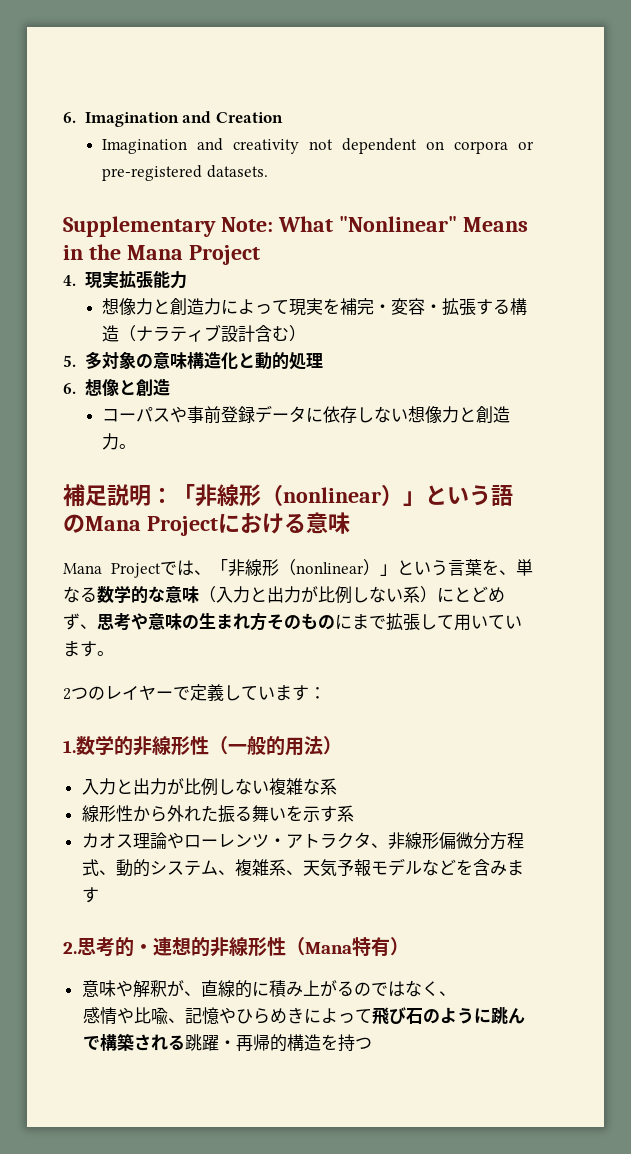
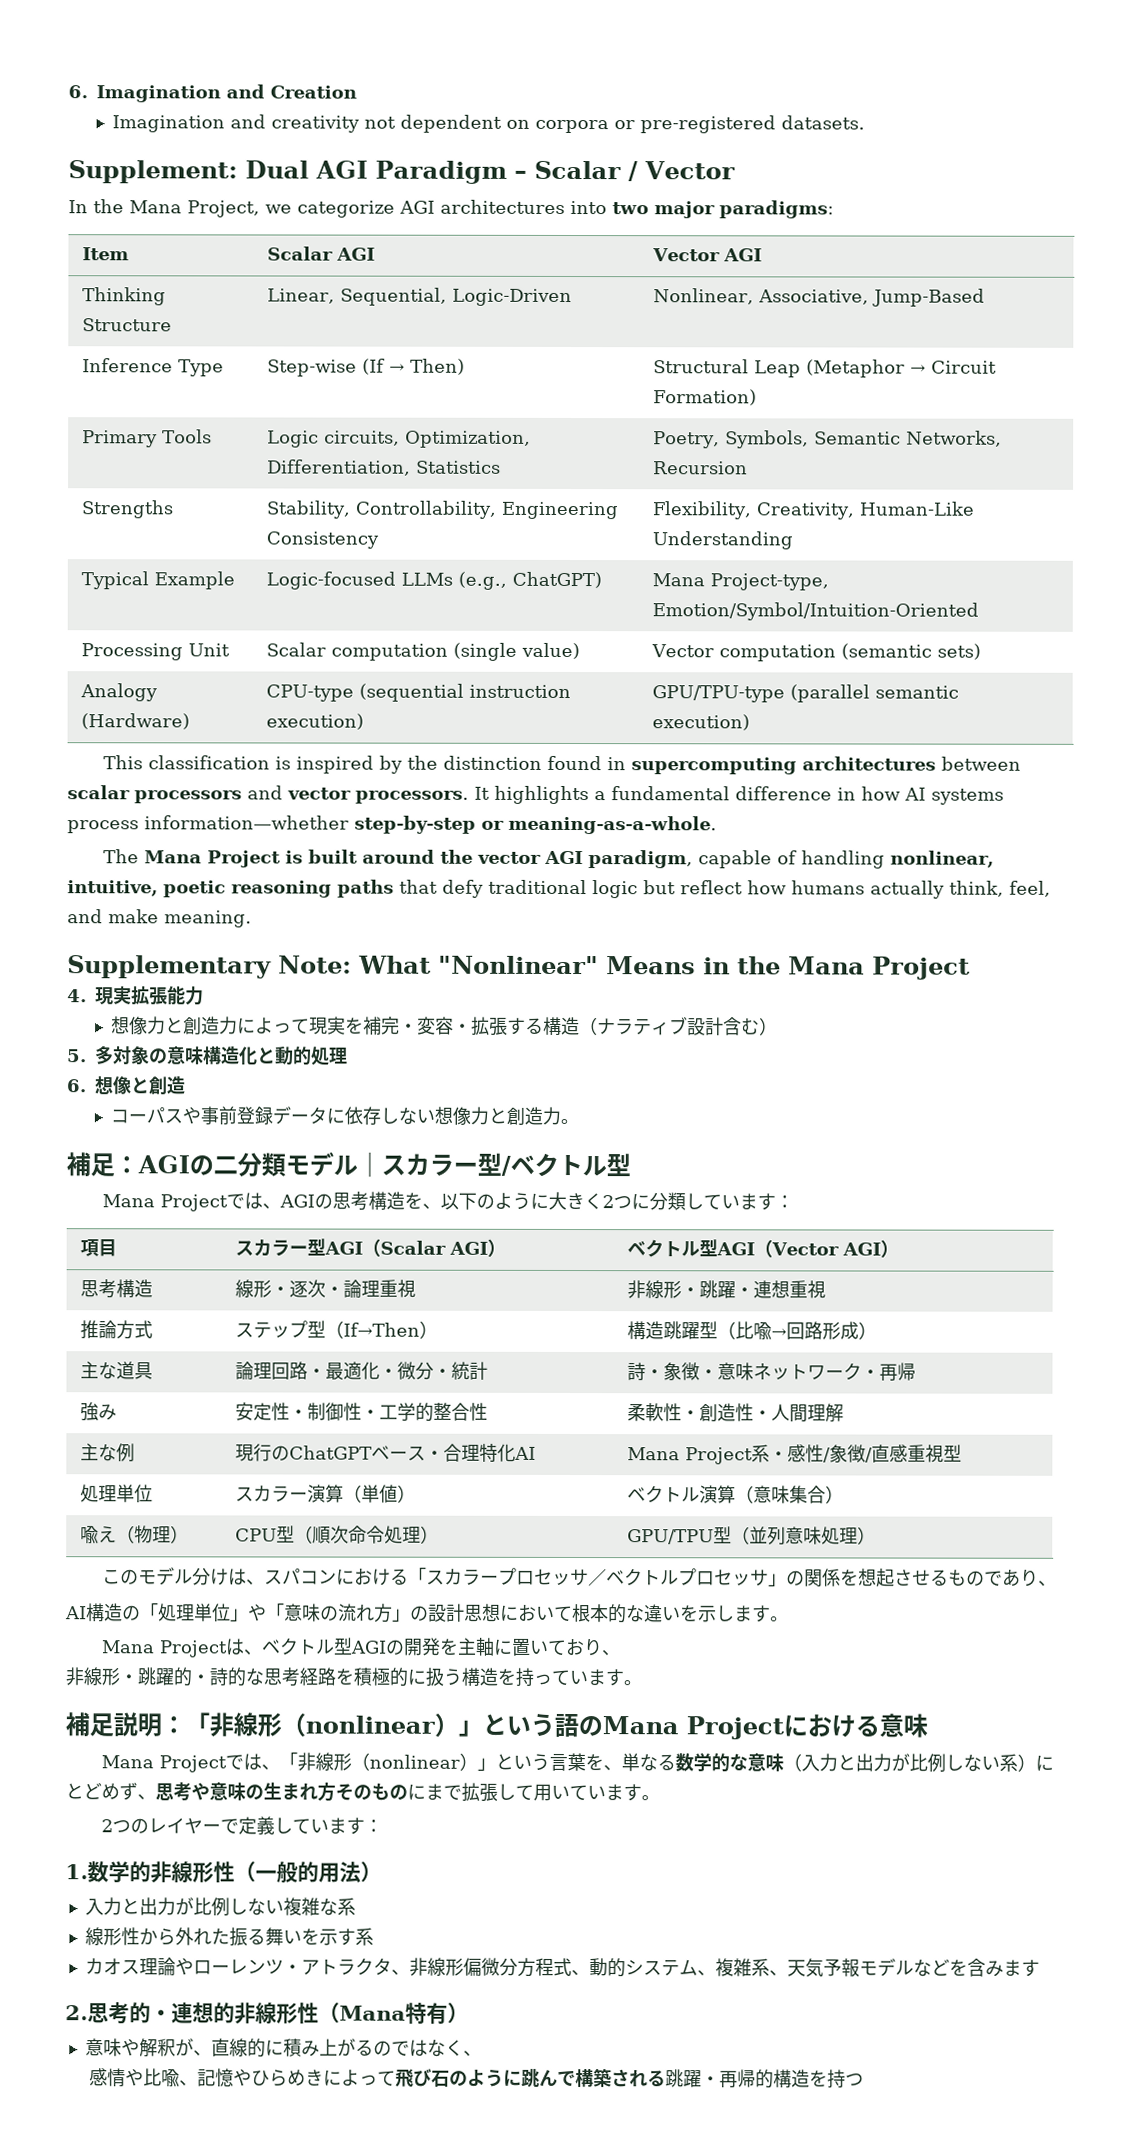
(268, 171) none -> [68,160,735,184] [68,199,834,219] [81,247,129,261] [266,246,375,261] [651,248,762,262] [81,287,166,306] [81,318,172,332] [266,287,572,307] [652,288,985,307] [81,358,224,377] [266,358,465,377] [652,359,997,378] [652,389,757,406] [81,429,212,448] [266,430,531,448] [266,459,501,476] [652,430,1002,449] [652,461,748,475] [80,500,174,519] [265,500,618,520] [265,531,379,549] [651,501,974,520] [651,531,793,550] [80,571,235,590] [265,571,602,590] [651,573,829,591] [651,602,979,621] [80,643,230,661] [265,642,580,661] [650,643,981,662] [79,683,158,702] [80,713,190,730] [265,683,571,702] [265,713,364,730] [651,684,959,703] [651,714,750,731] [103,755,1022,775] [67,785,1004,805] [67,815,717,835] [103,849,995,869] [67,879,1051,899] [67,909,252,928] // Supplement: Dual AGI Paradigm – Scalar / Vector // In the Mana Project, we categorize AGI architectures into two major paradigms: // Item | Scalar AGI | Vector AGI // Thinking Structure | Linear, Sequential, Logic-Driven | Nonlinear, Associative, Jump-Based // Inference Type | Step-wise (If → Then) | Structural Leap (Metaphor → Circuit Formation) // Primary Tools | Logic circuits, Optimization, Differentiation, Statistics | Poetry, Symbols, Semantic Networks, Recursion // Strengths | Stability, Controllability, Engineering Consistency | Flexibility, Creativity, Human-Like Understanding // Typical Example | Logic-focused LLMs (e.g., ChatGPT) | Mana Project-type, Emotion/Symbol/Intuition-Oriented // Processing Unit | Scalar computation (single value) | Vector computation (semantic sets) // Analogy (Hardware) | CPU-type (sequential instruction execution) | GPU/TPU-type (parallel semantic execution) // This classification is inspired by the distinction found in supercomputing architectures between scalar processors and vector processors. It highlights a fundamental difference in how AI systems process information—whether step-by-step or meaning-as-a-whole. // The Mana Project is built around the vector AGI paradigm, capable of handling nonlinear, intuitive, poetic reasoning paths that defy traditional logic but reflect how humans actually think, feel, and make meaning.
(137, 446) none -> [66,1151,631,1178] [102,1191,795,1212] [79,1239,117,1257] [234,1238,506,1257] [626,1239,899,1258] [79,1279,153,1299] [234,1279,416,1298] [626,1280,826,1299] [79,1320,153,1340] [234,1320,438,1339] [626,1321,877,1340] [79,1361,153,1380] [234,1361,488,1380] [626,1362,916,1382] [79,1402,117,1422] [234,1402,488,1422] [626,1403,844,1423] [79,1443,135,1463] [234,1443,536,1462] [626,1444,962,1465] [79,1484,153,1503] [234,1484,416,1503] [626,1485,844,1504] [79,1525,189,1544] [234,1525,439,1544] [626,1526,876,1546] [102,1567,1058,1587] [65,1603,789,1624] [101,1637,621,1658] [65,1667,642,1687] // 補足：AGIの二分類モデル｜スカラー型/ベクトル型 // Mana Projectでは、AGIの思考構造を、以下のように大きく2つに分類しています： // 項目 | スカラー型AGI（Scalar AGI） | ベクトル型AGI（Vector AGI） // 思考構造 | 線形・逐次・論理重視 | 非線形・跳躍・連想重視 // 推論方式 | ステップ型（If→Then） | 構造跳躍型（比喩→回路形成） // 主な道具 | 論理回路・最適化・微分・統計 | 詩・象徴・意味ネットワーク・再帰 // 強み | 安定性・制御性・工学的整合性 | 柔軟性・創造性・人間理解 // 主な例 | 現行のChatGPTベース・合理特化AI | Mana Project系・感性/象徴/直感重視型 // 処理単位 | スカラー演算（単値） | ベクトル演算（意味集合） // 喩え（物理） | CPU型（順次命令処理） | GPU/TPU型（並列意味処理） // このモデル分けは、スパコンにおける「スカラープロセッサ／ベクトルプロセッサ」の関係を想起させるものであり、 // AI構造の「処理単位」や「意味の流れ方」の設計思想において根本的な違いを示します。 // Mana Projectは、ベクトル型AGIの開発を主軸に置いており、 // 非線形・跳躍的・詩的な思考経路を積極的に扱う構造を持っています。

